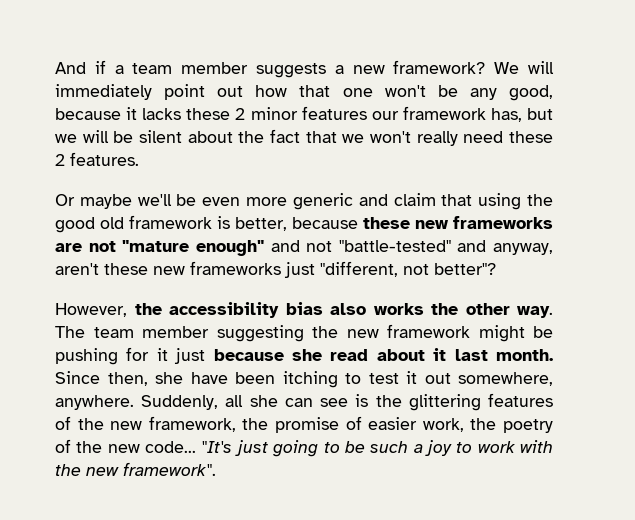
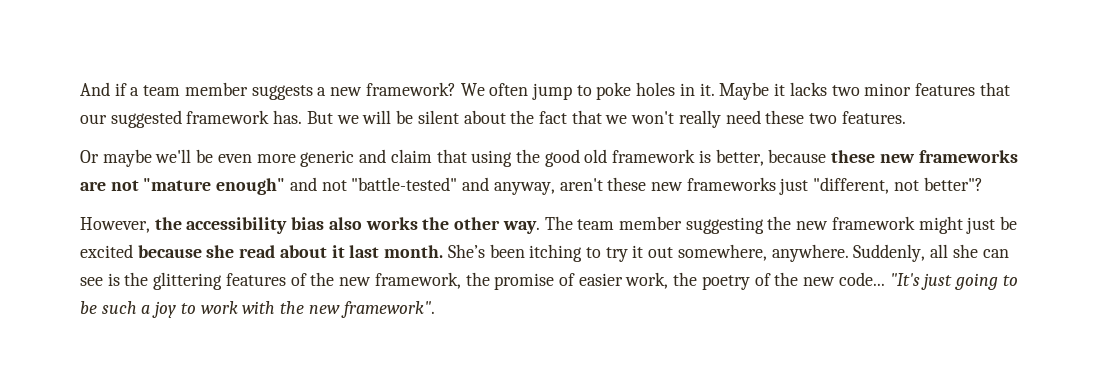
[528,61,554,74] [55,84,553,101] [55,106,553,122] will immediately point out how that one won't be any good, because it lacks these 2 minor features our framework has, but -> [489,82,1010,100] [80,110,333,128] often jump to poke holes in it. Maybe it lacks two minor features that our suggested framework has. But
[55,154,65,166] 2 -> [809,113,838,124] two
[533,326,553,338] [55,347,206,365] be pushing for it just -> [966,216,1018,234] [80,244,133,258] just be excited
[55,371,228,386] Since then, she have -> [447,244,485,258] She’s
[368,373,399,384] test -> [605,247,628,262] try

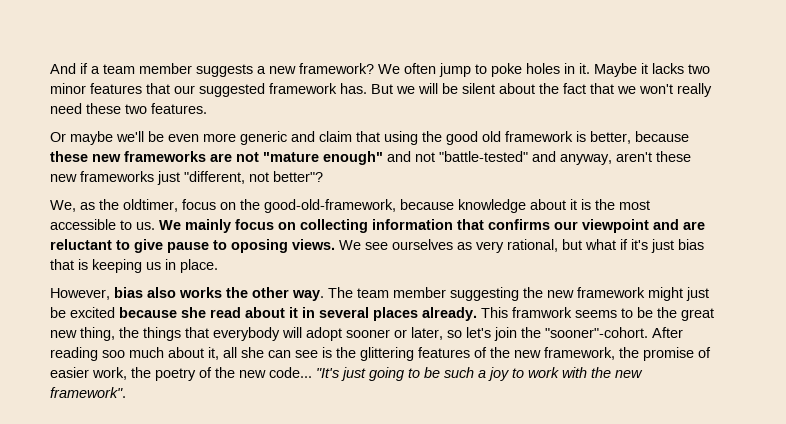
(983, 184) none -> [50,199,650,213] [50,219,705,233] [50,239,704,253] [50,259,218,273] // We, as the oldtimer, focus on the good-old-framework, because knowledge about it is the most accessible to us. We mainly focus on collecting information that confirms our viewpoint and are reluctant to give pause to oposing views. We see ourselves as very rational, but what if it's just bias that is keeping us in place.
[154,217,288,234] the accessibility -> (110, 294) none
[349,244,926,262] last month. She’s been itching to try it out somewhere, anywhere. Suddenly, -> [302,307,714,321] [50,327,683,341] [50,347,219,361] in several places already. This framwork seems to be the great new thing, the things that everybody will adopt sooner or later, so let's join the "sooner"-cohort. After reading soo much about it,

